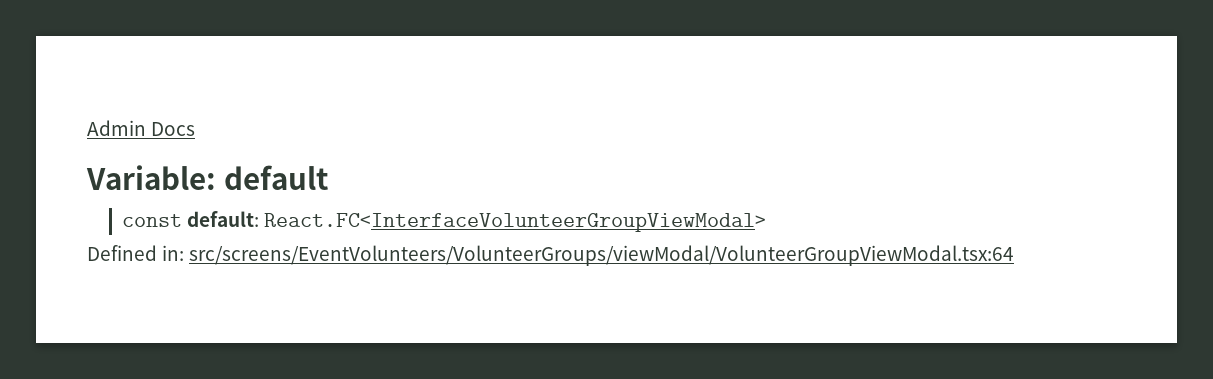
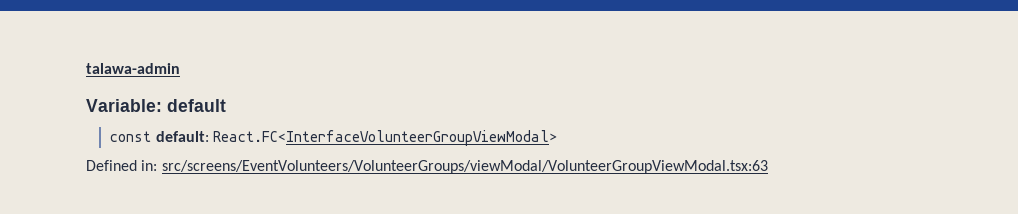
[87,120,196,136] Admin Docs -> [86,63,180,74] talawa-admin
[189,245,1015,266] src/screens/EventVolunteers/VolunteerGroups/viewModal/VolunteerGroupViewModal.tsx:64 -> [161,160,768,174] src/screens/EventVolunteers/VolunteerGroups/viewModal/VolunteerGroupViewModal.tsx:63

